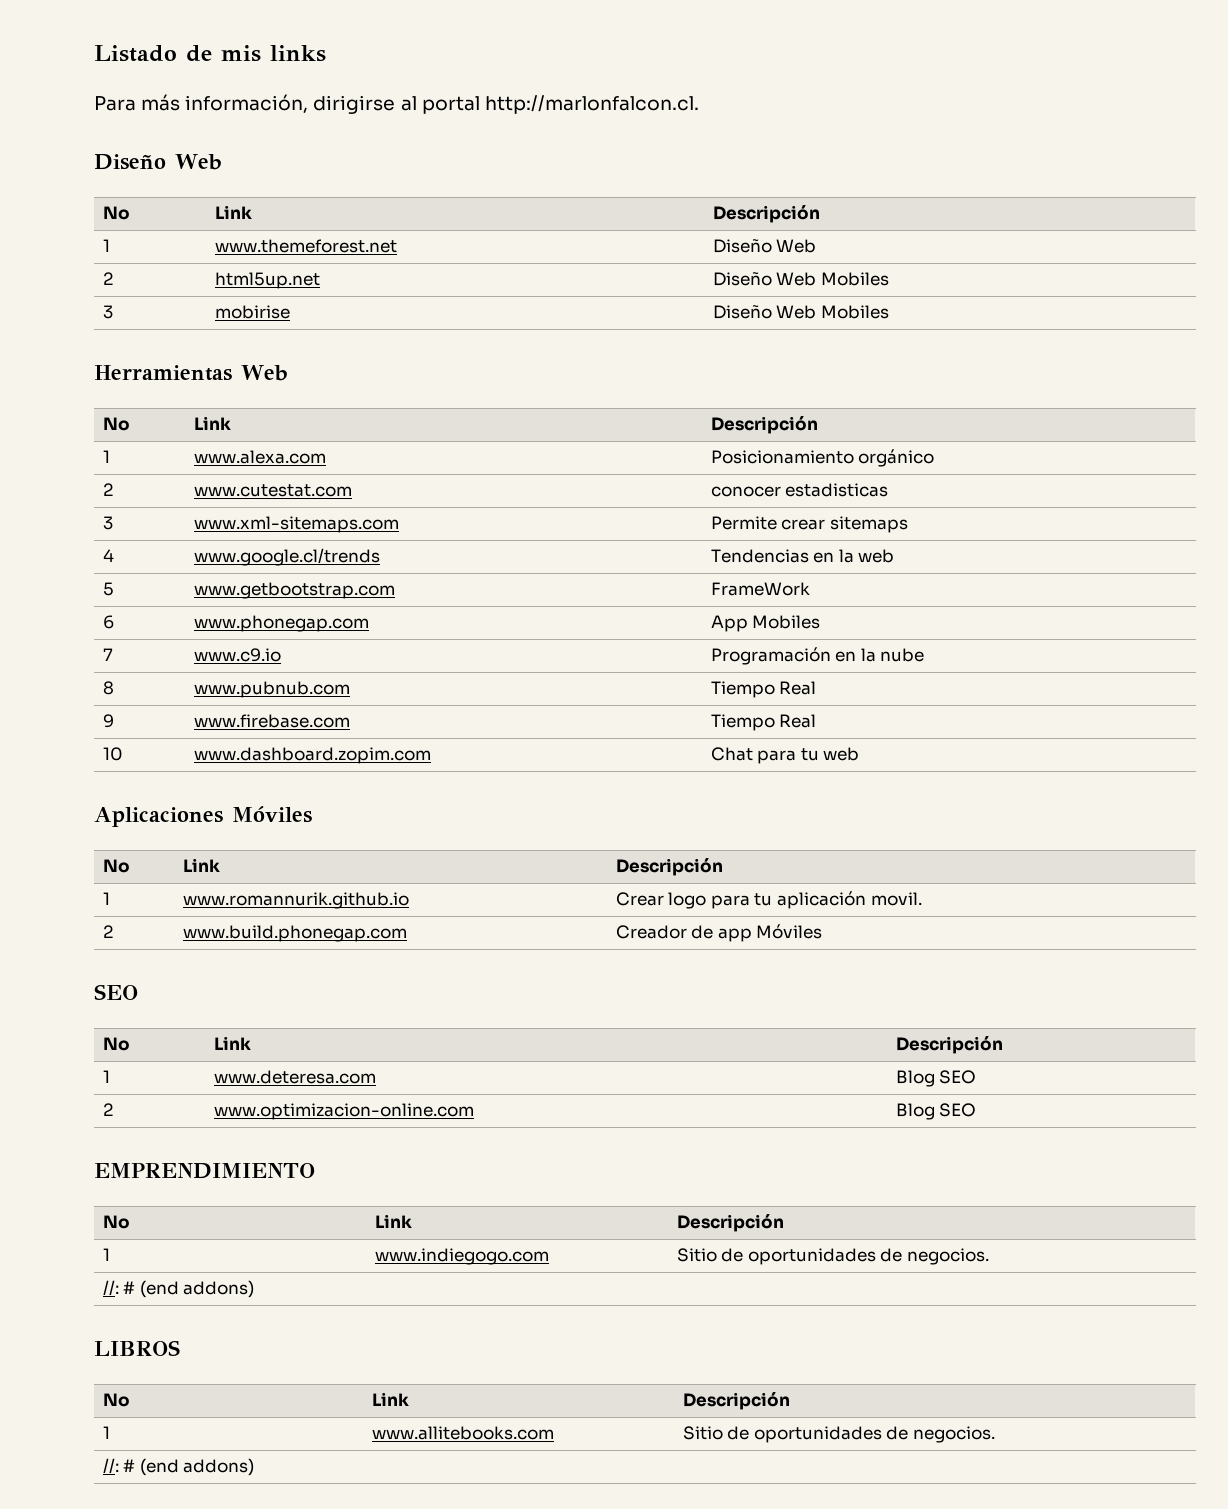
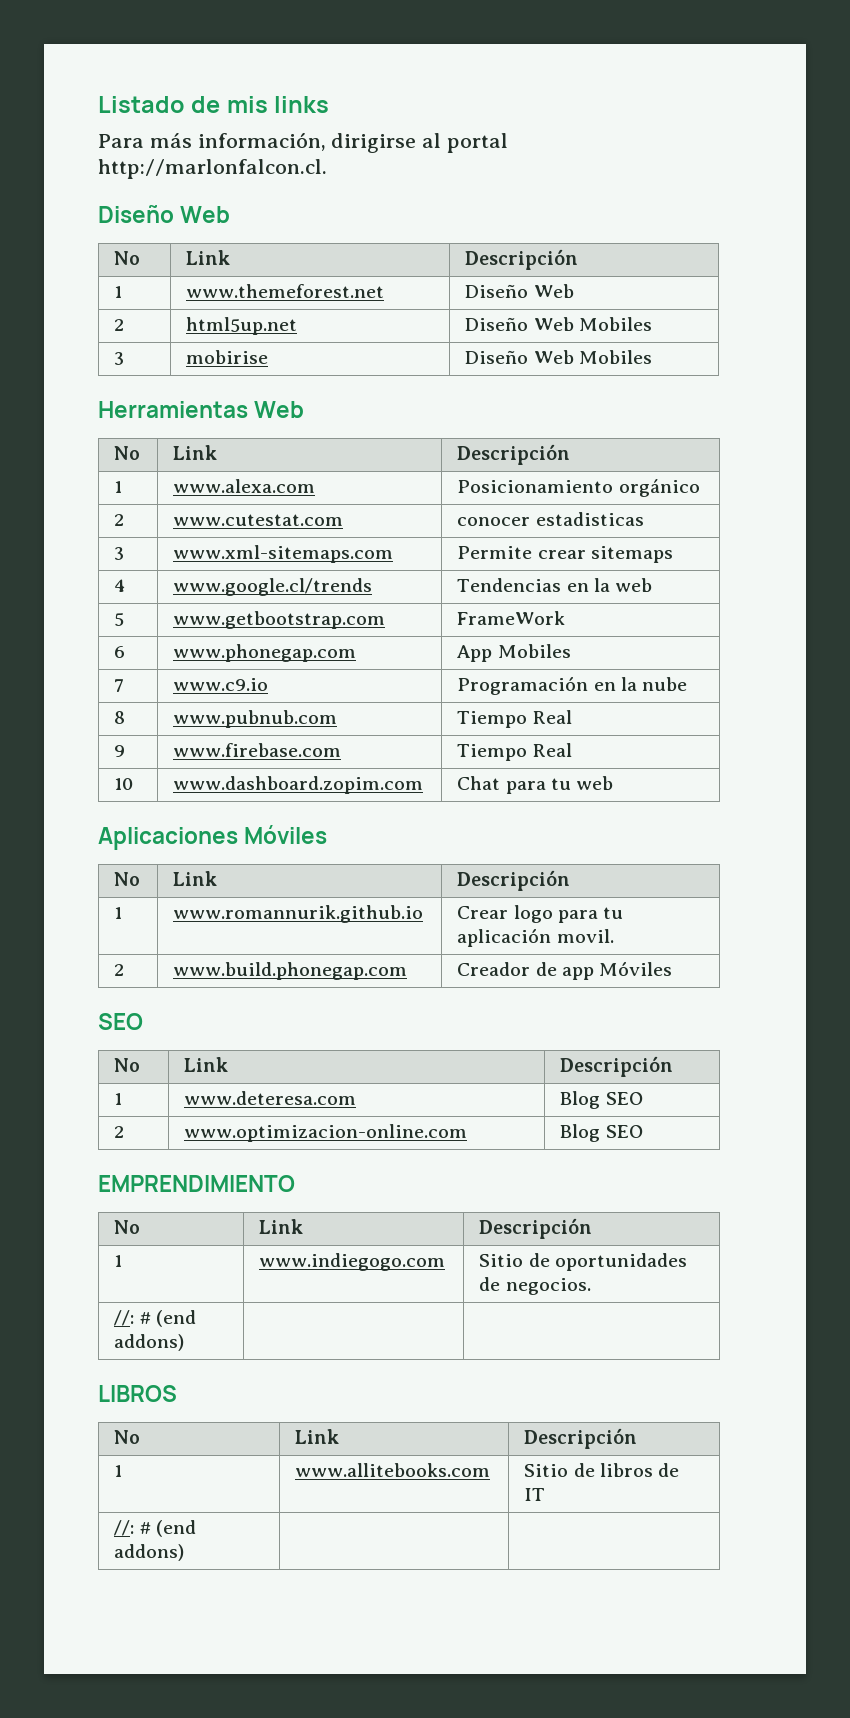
[753,1426,995,1443] oportunidades de negocios. -> [599,1463,680,1477] [524,1488,546,1501] libros de IT

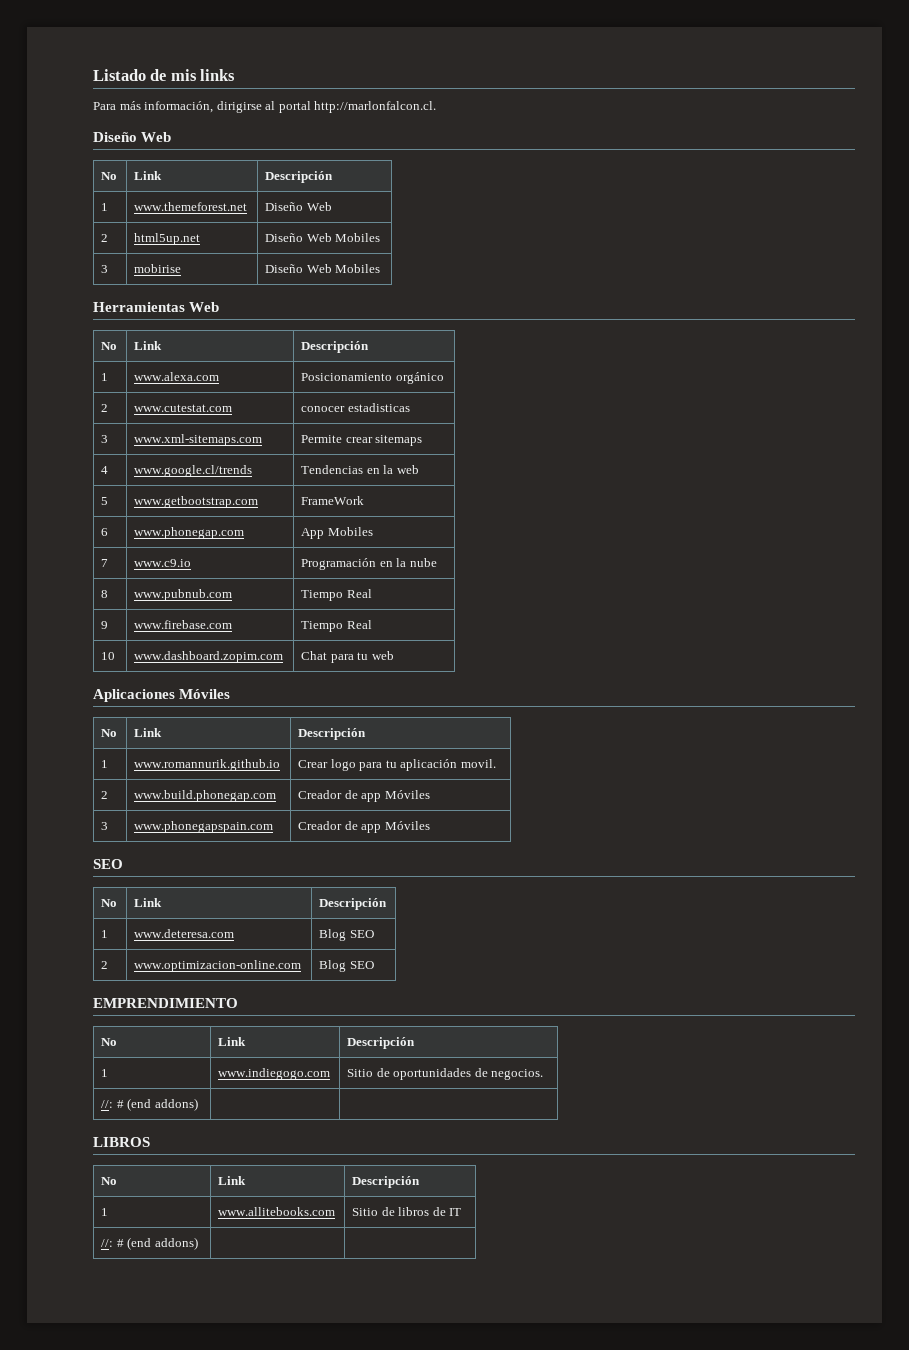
(673, 968) none -> [101,822,109,830] [134,821,274,833] [298,821,430,833] // 3 | www.phonegapspain.com | Creador de app Móviles

